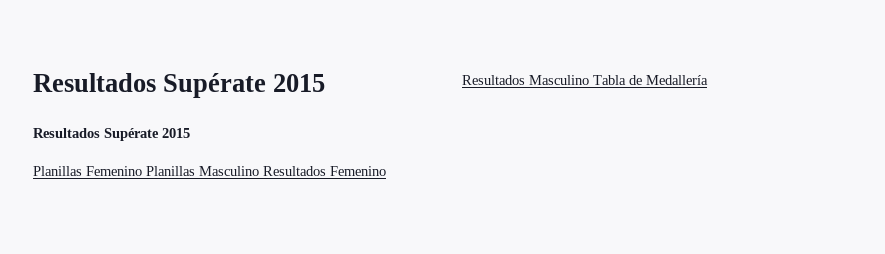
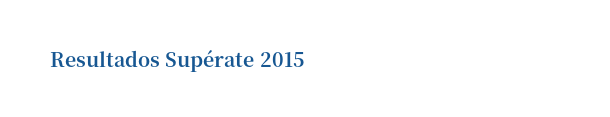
[33,73,326,98] [33,128,190,141] [33,166,386,176] [462,75,708,85] Resultados Supérate 2015 // Resultados Supérate 2015 // Planillas Femenino Planillas Masculino Resultados Femenino Resultados Masculino Tabla de Medallería -> [50,50,305,72] Resultados Supérate 2015

